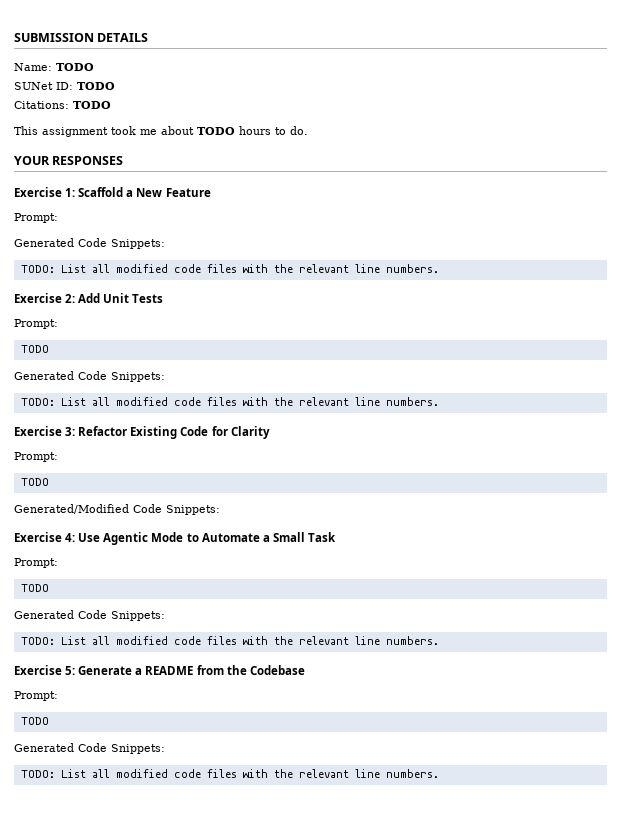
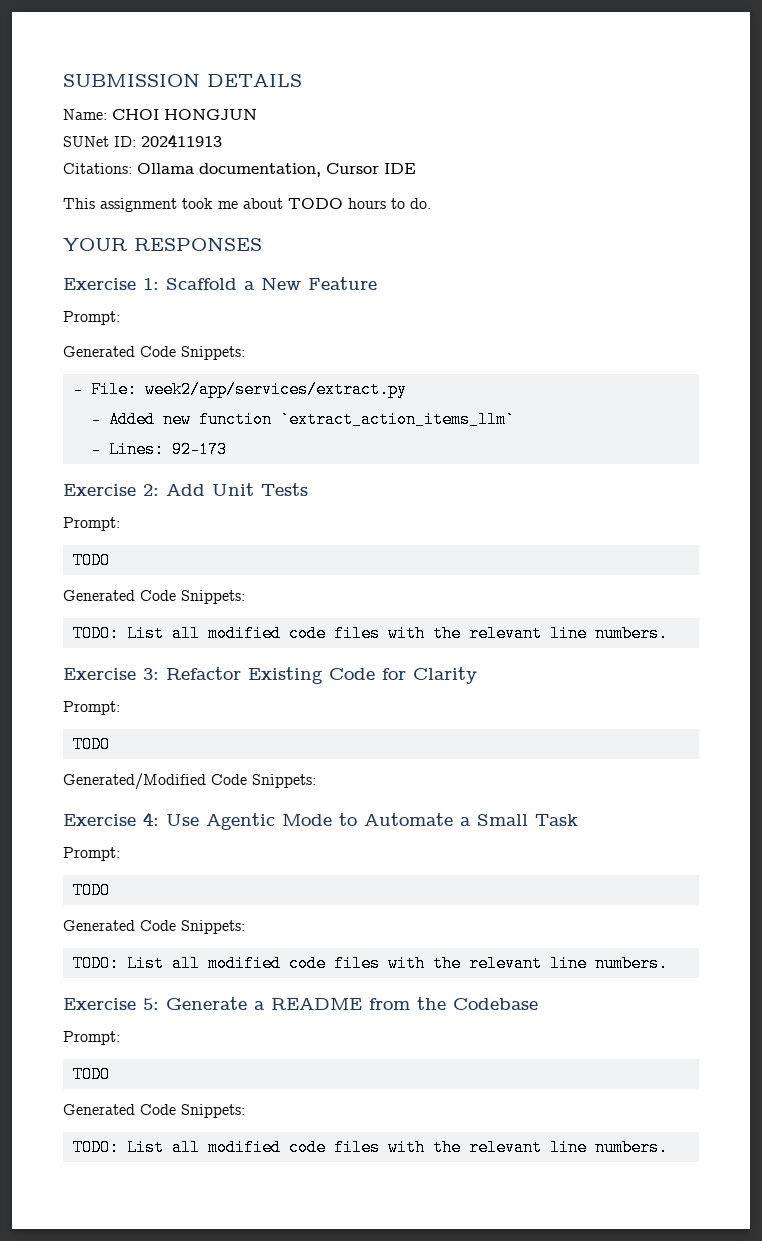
[56,63,94,71] TODO -> [112,109,257,120] CHOI HONGJUN
[77,82,115,90] TODO -> [141,134,222,147] 202411913
[73,101,111,109] TODO -> [137,163,416,177] Ollama documentation, Cursor IDE
[20,264,439,273] TODO: List all modified code files with the relevant line numbers. -> [72,381,407,398] [90,411,515,428] [90,441,227,458] - File: week2/app/services/extract.py // - Added new function `extract_action_items_llm` // - Lines: 92–173

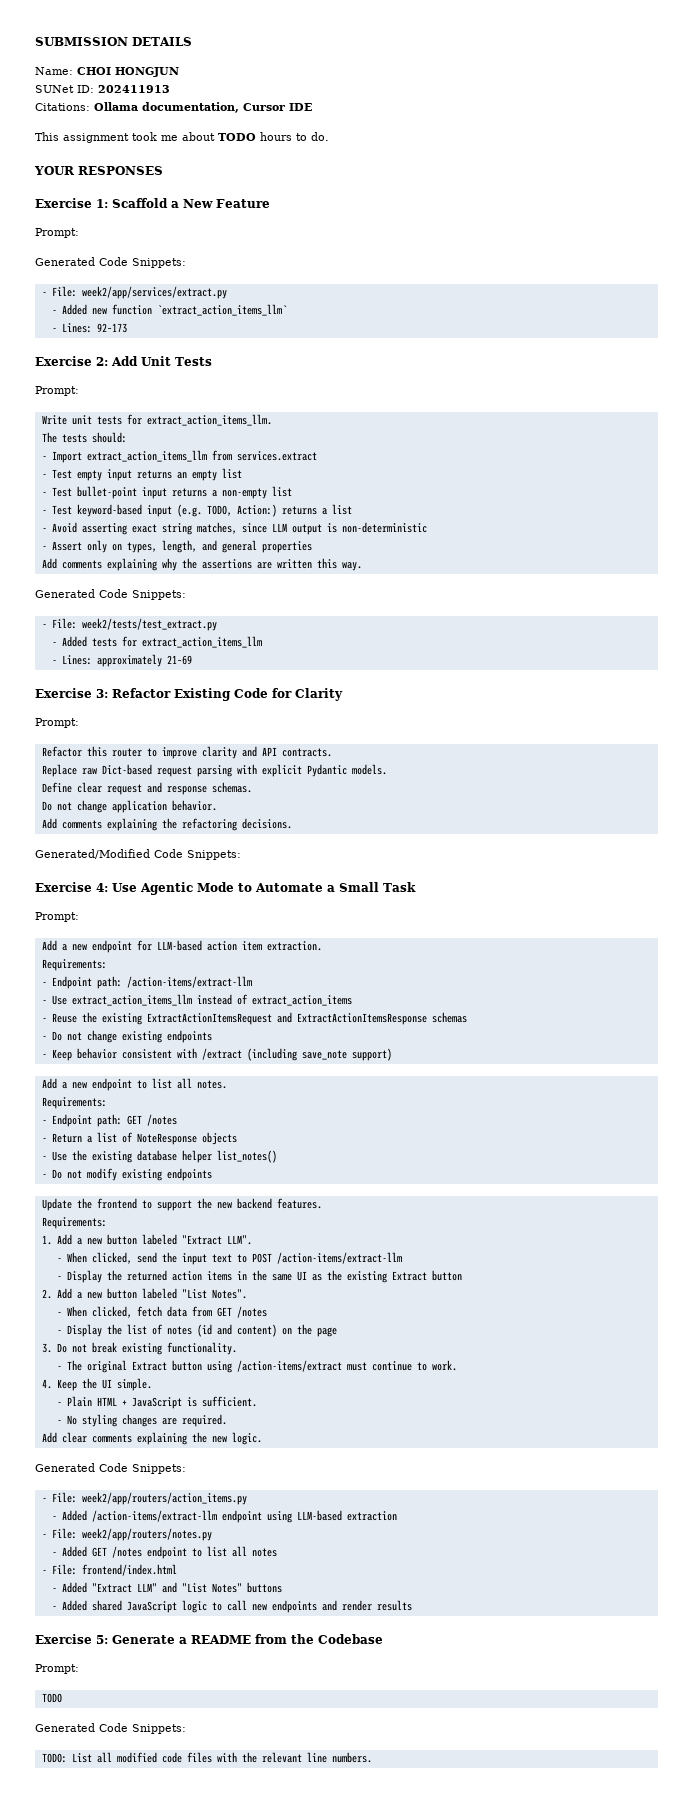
[72,552,110,569] [63,590,245,604] [72,625,668,642] TODO // Generated Code Snippets: // TODO: List all modified code files with the relevant line numbers. -> [41,414,272,426] [41,432,127,443] [41,450,317,463] [41,468,242,481] [41,486,292,499] [41,504,352,517] [41,522,427,535] [41,540,312,553] [41,558,362,571] [35,589,186,600] [41,618,217,631] [51,636,262,648] [51,654,192,667] Write unit tests for extract_action_items_llm. // The tests should: // - Import extract_action_items_llm from services.extract // - Test empty input returns an empty list // - Test bullet-point input returns a non-empty list // - Test keyword-based input (e.g. TODO, Action:) returns a list // - Avoid asserting exact string matches, since LLM output is non-deterministic // - Assert only on types, length, and general properties // Add comments explaining why the assertions are written this way. // Generated Code Snippets: // - File: week2/tests/test_extract.py // - Added tests for extract_action_items_llm // - Lines: approximately 21–69
[72,736,110,753] TODO -> [41,746,332,759] [41,764,387,777] [41,782,252,795] [41,800,217,813] [41,818,292,831] Refactor this router to improve clarity and API contracts. // Replace raw Dict-based request parsing with explicit Pydantic models. // Define clear request and response schemas. // Do not change application behavior. // Add comments explaining the refactoring decisions.
[72,882,110,899] [63,920,245,934] [72,955,668,972] TODO // Generated Code Snippets: // TODO: List all modified code files with the relevant line numbers. -> [41,940,322,953] [41,959,107,971] [41,976,252,989] [41,994,352,1006] [41,1012,467,1025] [41,1030,212,1043] [41,1048,392,1061] [41,1078,227,1091] [41,1097,107,1109] [41,1114,177,1127] [41,1132,237,1145] [41,1150,277,1163] [41,1168,212,1181] [41,1198,322,1211] [41,1217,107,1229] [41,1234,252,1245] [56,1252,402,1265] [56,1270,462,1283] [41,1288,247,1299] [56,1306,267,1318] [56,1324,337,1337] [41,1342,237,1355] [56,1360,457,1373] [41,1378,152,1391] [56,1396,257,1409] [56,1414,227,1427] [41,1432,262,1445] [35,1463,186,1474] [41,1492,247,1505] [51,1510,397,1523] [41,1528,212,1541] [51,1546,277,1559] [41,1564,177,1576] [51,1582,282,1593] [51,1600,412,1613] Add a new endpoint for LLM-based action item extraction. // Requirements: // - Endpoint path: /action-items/extract-llm // - Use extract_action_items_llm instead of extract_action_items // - Reuse the existing ExtractActionItemsRequest and ExtractActionItemsResponse schemas // - Do not change existing endpoints // - Keep behavior consistent with /extract (including save_note support) // Add a new endpoint to list all notes. // Requirements: // - Endpoint path: GET /notes // - Return a list of NoteResponse objects // - Use the existing database helper list_notes() // - Do not modify existing endpoints // Update the frontend to support the new backend features. // Requirements: // 1. Add a new button labeled "Extract LLM". // - When clicked, send the input text to POST /action-items/extract-llm // - Display the returned action items in the same UI as the existing Extract button // 2. Add a new button labeled "List Notes". // - When clicked, fetch data from GET /notes // - Display the list of notes (id and content) on the page // 3. Do not break existing functionality. // - The original Extract button using /action-items/extract must continue to work. // 4. Keep the UI simple. // - Plain HTML + JavaScript is sufficient. // - No styling changes are required. // Add clear comments explaining the new logic. // Generated Code Snippets: // - File: week2/app/routers/action_items.py // - Added /action-items/extract-llm endpoint using LLM-based extraction // - File: week2/app/routers/notes.py // - Added GET /notes endpoint to list all notes // - File: frontend/index.html // - Added "Extract LLM" and "List Notes" buttons // - Added shared JavaScript logic to call new endpoints and render results

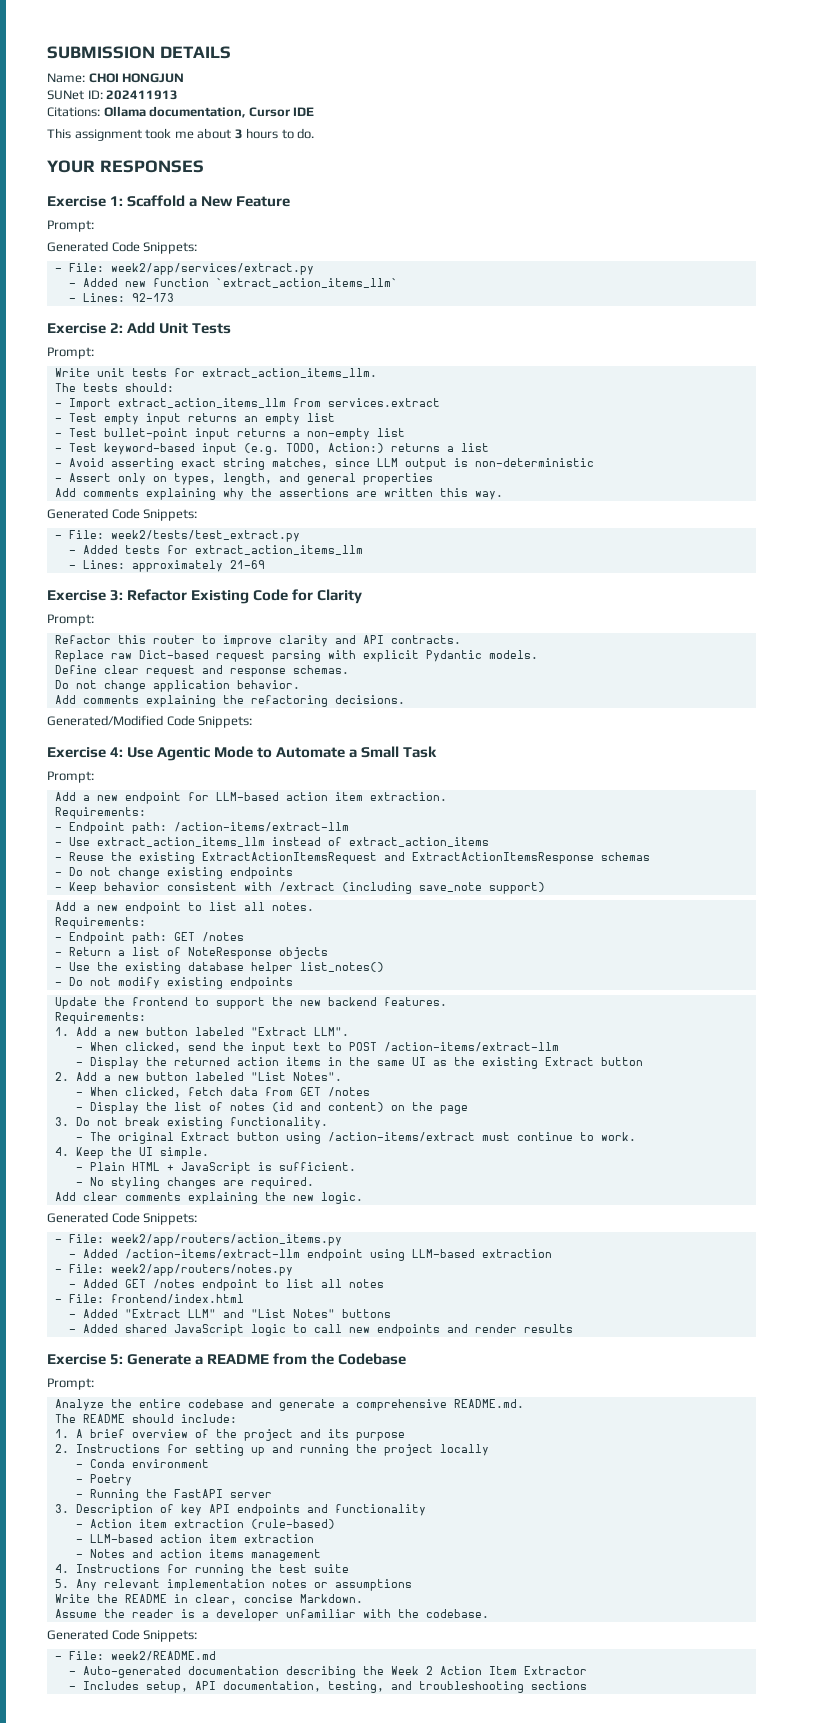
[218,133,256,141] TODO -> [234,129,243,139] 3
[41,1693,62,1703] [35,1723,186,1734] [41,1752,372,1763] TODO // Generated Code Snippets: // TODO: List all modified code files with the relevant line numbers. -> [54,1399,524,1411] [54,1414,237,1423] [54,1429,405,1441] [54,1444,489,1456] [75,1459,209,1468] [75,1474,132,1486] [75,1489,272,1501] [54,1504,426,1516] [75,1519,335,1529] [75,1534,314,1543] [75,1549,321,1561] [54,1564,349,1576] [54,1579,412,1591] [54,1594,363,1605] [54,1609,489,1621] [47,1629,198,1642] [54,1651,216,1661] [68,1666,587,1678] [68,1681,587,1693] Analyze the entire codebase and generate a comprehensive README.md. // The README should include: // 1. A brief overview of the project and its purpose // 2. Instructions for setting up and running the project locally // - Conda environment // - Poetry // - Running the FastAPI server // 3. Description of key API endpoints and functionality // - Action item extraction (rule-based) // - LLM-based action item extraction // - Notes and action items management // 4. Instructions for running the test suite // 5. Any relevant implementation notes or assumptions // Write the README in clear, concise Markdown. // Assume the reader is a developer unfamiliar with the codebase. // Generated Code Snippets: // - File: week2/README.md // - Auto-generated documentation describing the Week 2 Action Item Extractor // - Includes setup, API documentation, testing, and troubleshooting sections

